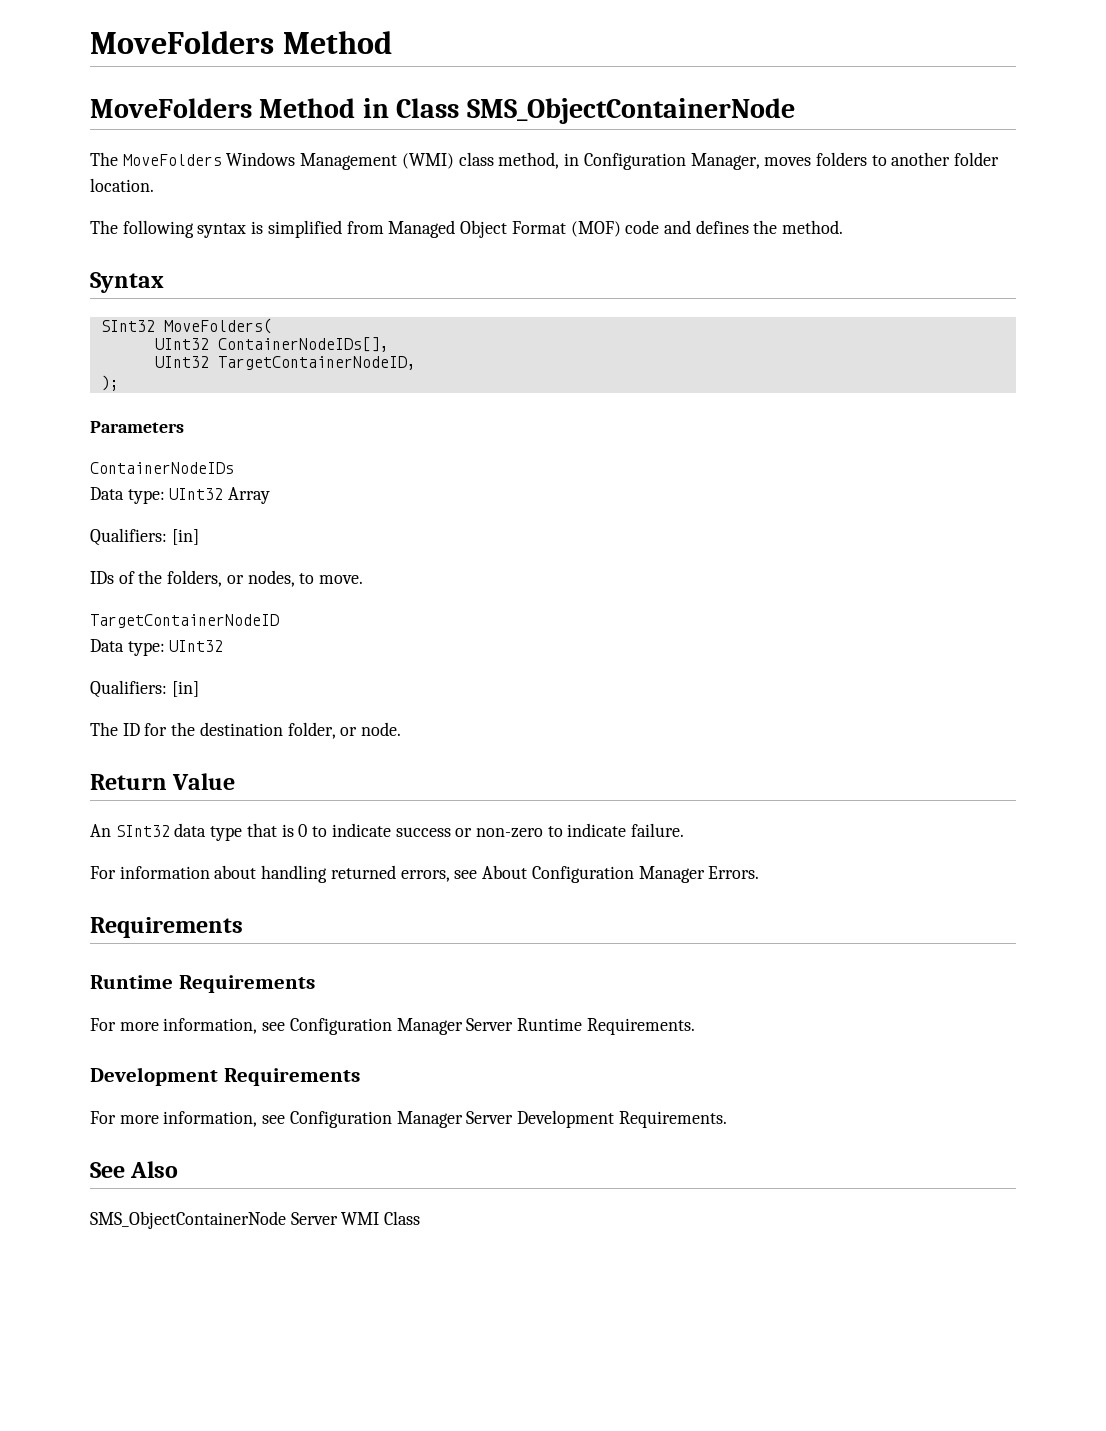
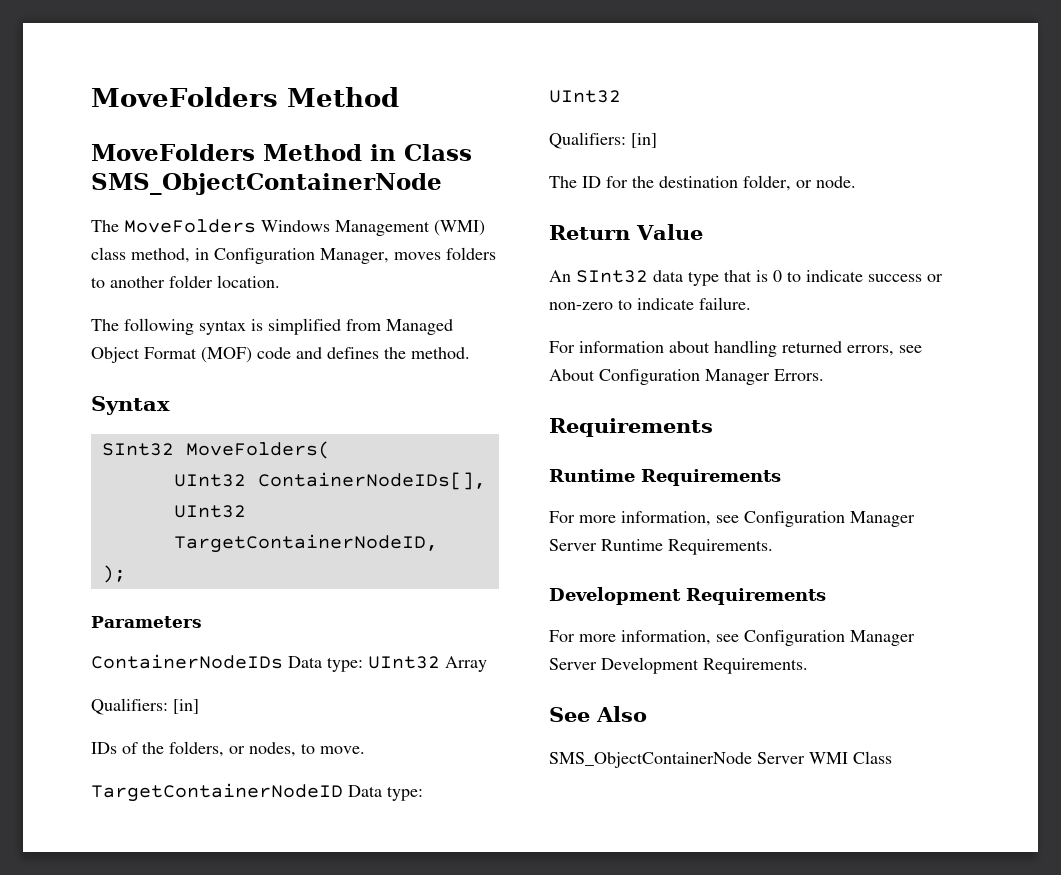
(234, 468) // -> (283, 661) none
(279, 621) // -> (343, 792) none

